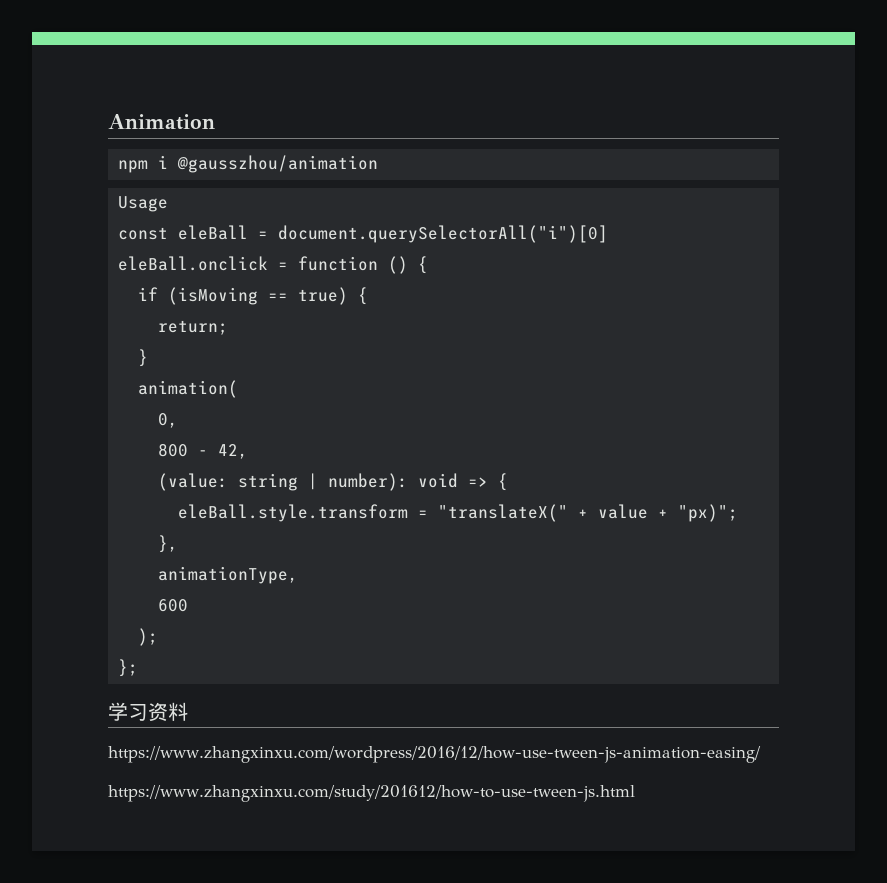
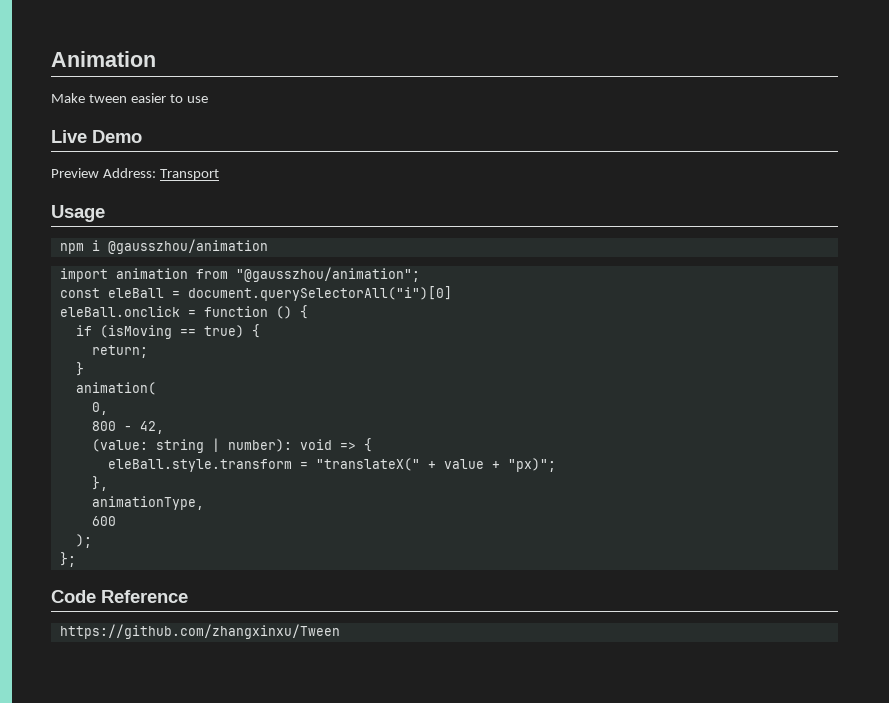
(215, 122) none -> [51,93,208,103] [51,130,142,143] [51,168,219,180] [51,205,105,222] // Make tween easier to use // Live Demo // Preview Address: Transport // Usage
[118,196,169,212] Usage -> [59,267,420,282] import animation from "@gausszhou/animation";
[108,702,188,722] [108,746,761,763] [108,785,635,802] 学习资料 // https://www.zhangxinxu.com/wordpress/2016/12/how-use-tween-js-animation-easing/ // https://www.zhangxinxu.com/study/201612/how-to-use-tween-js.html -> [51,590,188,603] [59,624,340,639] Code Reference // https://github.com/zhangxinxu/Tween

